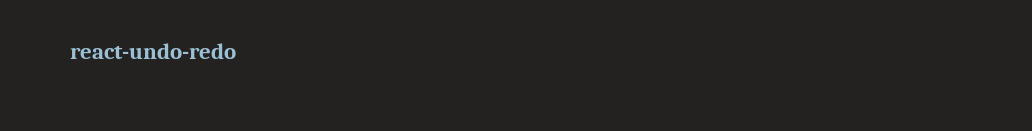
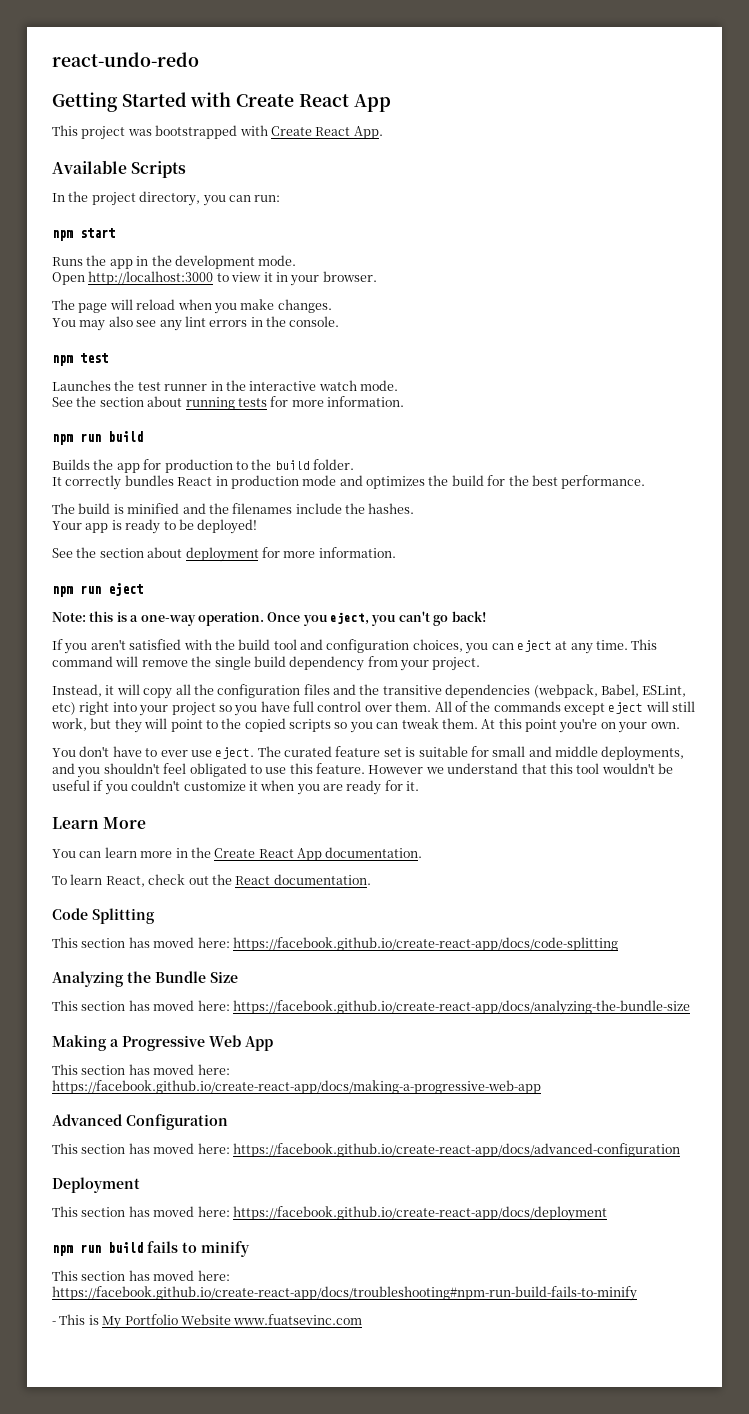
(236, 51) none -> [52,92,391,112] [52,125,383,140] [52,160,187,178] [52,191,281,206] [52,228,115,241] [52,255,297,269] [52,271,377,286] [52,299,332,314] [52,316,340,331] [52,353,108,366] [52,380,398,391] [52,396,404,410] [52,431,143,445] [52,459,354,473] [52,475,646,490] [52,503,415,514] [52,519,258,534] [52,547,396,562] [52,583,143,597] [52,611,486,626] [52,639,658,654] [52,656,481,671] [52,684,687,699] [52,701,696,716] [51,718,680,733] [52,746,685,761] [52,763,673,778] [52,780,420,795] [52,817,147,829] [52,847,423,861] [52,874,371,887] [52,908,155,924] [52,937,618,951] [52,971,238,987] [52,1000,690,1015] [52,1035,273,1051] [52,1064,230,1075] [52,1080,541,1094] [52,1114,228,1130] [52,1143,680,1157] [52,1177,140,1193] [52,1206,607,1221] [52,1241,250,1257] [52,1270,230,1281] [52,1286,637,1301] [52,1314,363,1329] // Getting Started with Create React App // This project was bootstrapped with Create React App. // Available Scripts // In the project directory, you can run: // npm start // Runs the app in the development mode. // Open http://localhost:3000 to view it in your browser. // The page will reload when you make changes. // You may also see any lint errors in the console. // npm test // Launches the test runner in the interactive watch mode. // See the section about running tests for more information. // npm run build // Builds the app for production to the build folder. // It correctly bundles React in production mode and optimizes the build for the best performance. // The build is minified and the filenames include the hashes. // Your app is ready to be deployed! // See the section about deployment for more information. // npm run eject // Note: this is a one-way operation. Once you eject, you can't go back! // If you aren't satisfied with the build tool and configuration choices, you can eject at any time. This command will remove the single build dependency from your project. // Instead, it will copy all the configuration files and the transitive dependencies (webpack, Babel, ESLint, etc) right into your project so you have full control over them. All of the commands except eject will still work, but they will point to the copied scripts so you can tweak them. At this point you're on your own. // You don't have to ever use eject. The curated feature set is suitable for small and middle deployments, and you shouldn't feel obligated to use this feature. However we understand that this tool wouldn't be useful if you couldn't customize it when you are ready for it. // Learn More // You can learn more in the Create React App documentation. // To learn React, check out the React documentation. // Code Splitting // This section has moved here: https://facebook.github.io/create-react-app/docs/code-splitting // Analyzing the Bundle Size // This section has moved here: https://facebook.github.io/create-react-app/docs/analyzing-the-bundle-size // Making a Progressive Web App // This section has moved here: https://facebook.github.io/create-react-app/docs/making-a-progressive-web-app // Advanced Configuration // This section has moved here: https://facebook.github.io/create-react-app/docs/advanced-configuration // Deployment // This section has moved here: https://facebook.github.io/create-react-app/docs/deployment // npm run build fails to minify // This section has moved here: https://facebook.github.io/create-react-app/docs/troubleshooting#npm-run-build-fails-to-minify // - This is My Portfolio Website www.fuatsevinc.com

